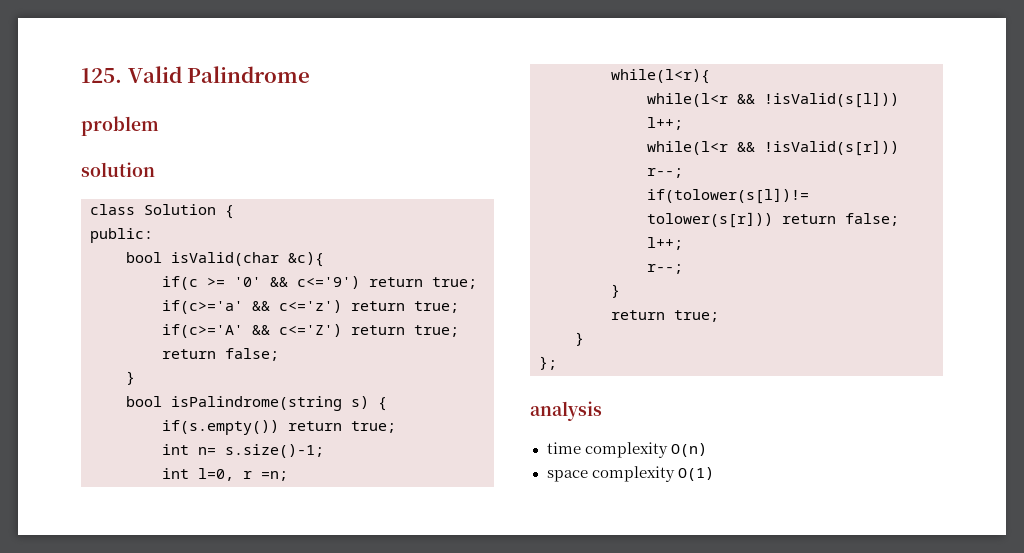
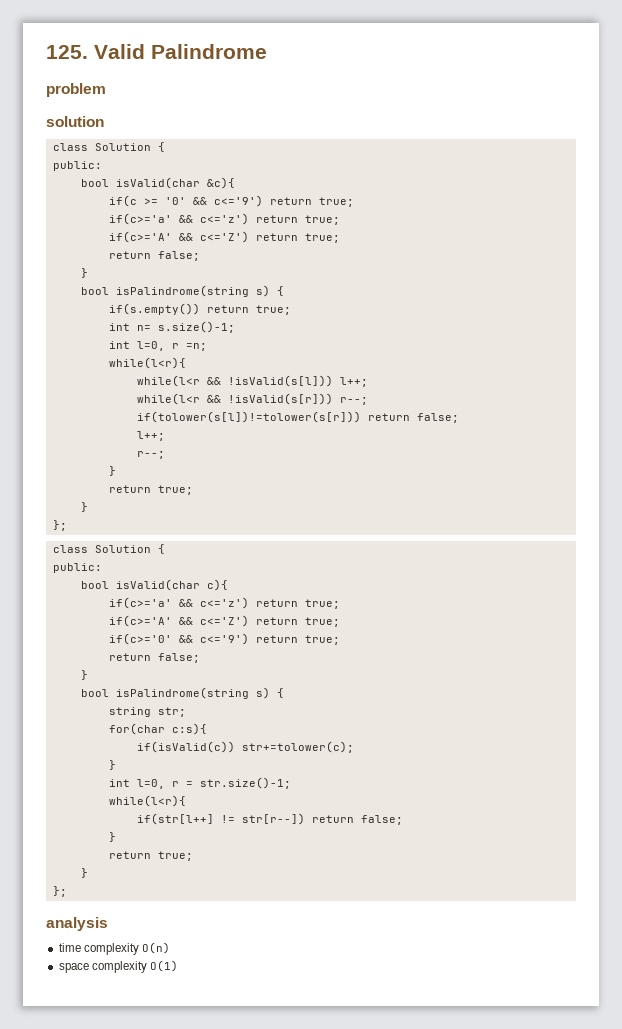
(557, 363) none -> [52,544,165,554] [52,563,102,573] [80,579,228,591] [108,597,340,609] [108,615,340,627] [108,633,340,645] [108,653,200,663] [80,670,88,680] [80,687,284,699] [108,707,186,717] [108,723,207,735] [136,741,354,753] [108,760,116,770] [108,777,291,789] [108,795,186,807] [136,813,403,825] [108,832,116,842] [108,851,193,861] [80,868,88,878] [52,886,67,897] // class Solution { // public: // bool isValid(char c){ // if(c>='a' && c<='z') return true; // if(c>='A' && c<='Z') return true; // if(c>='0' && c<='9') return true; // return false; // } // bool isPalindrome(string s) { // string str; // for(char c:s){ // if(isValid(c)) str+=tolower(c); // } // int l=0, r = str.size()-1; // while(l<r){ // if(str[l++] != str[r--]) return false; // } // return true; // } // };

